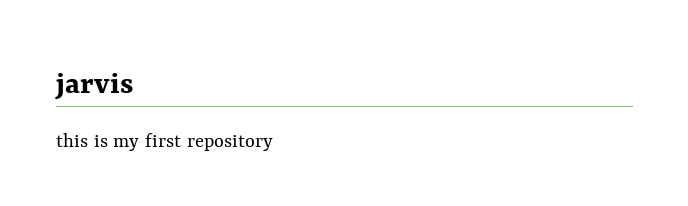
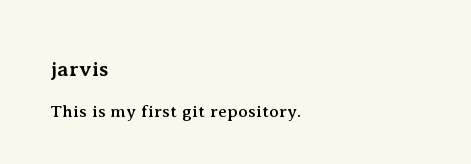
[56,133,88,147] this -> [50,105,87,117] This
[186,135,273,151] repository -> [181,105,301,121] git repository.

